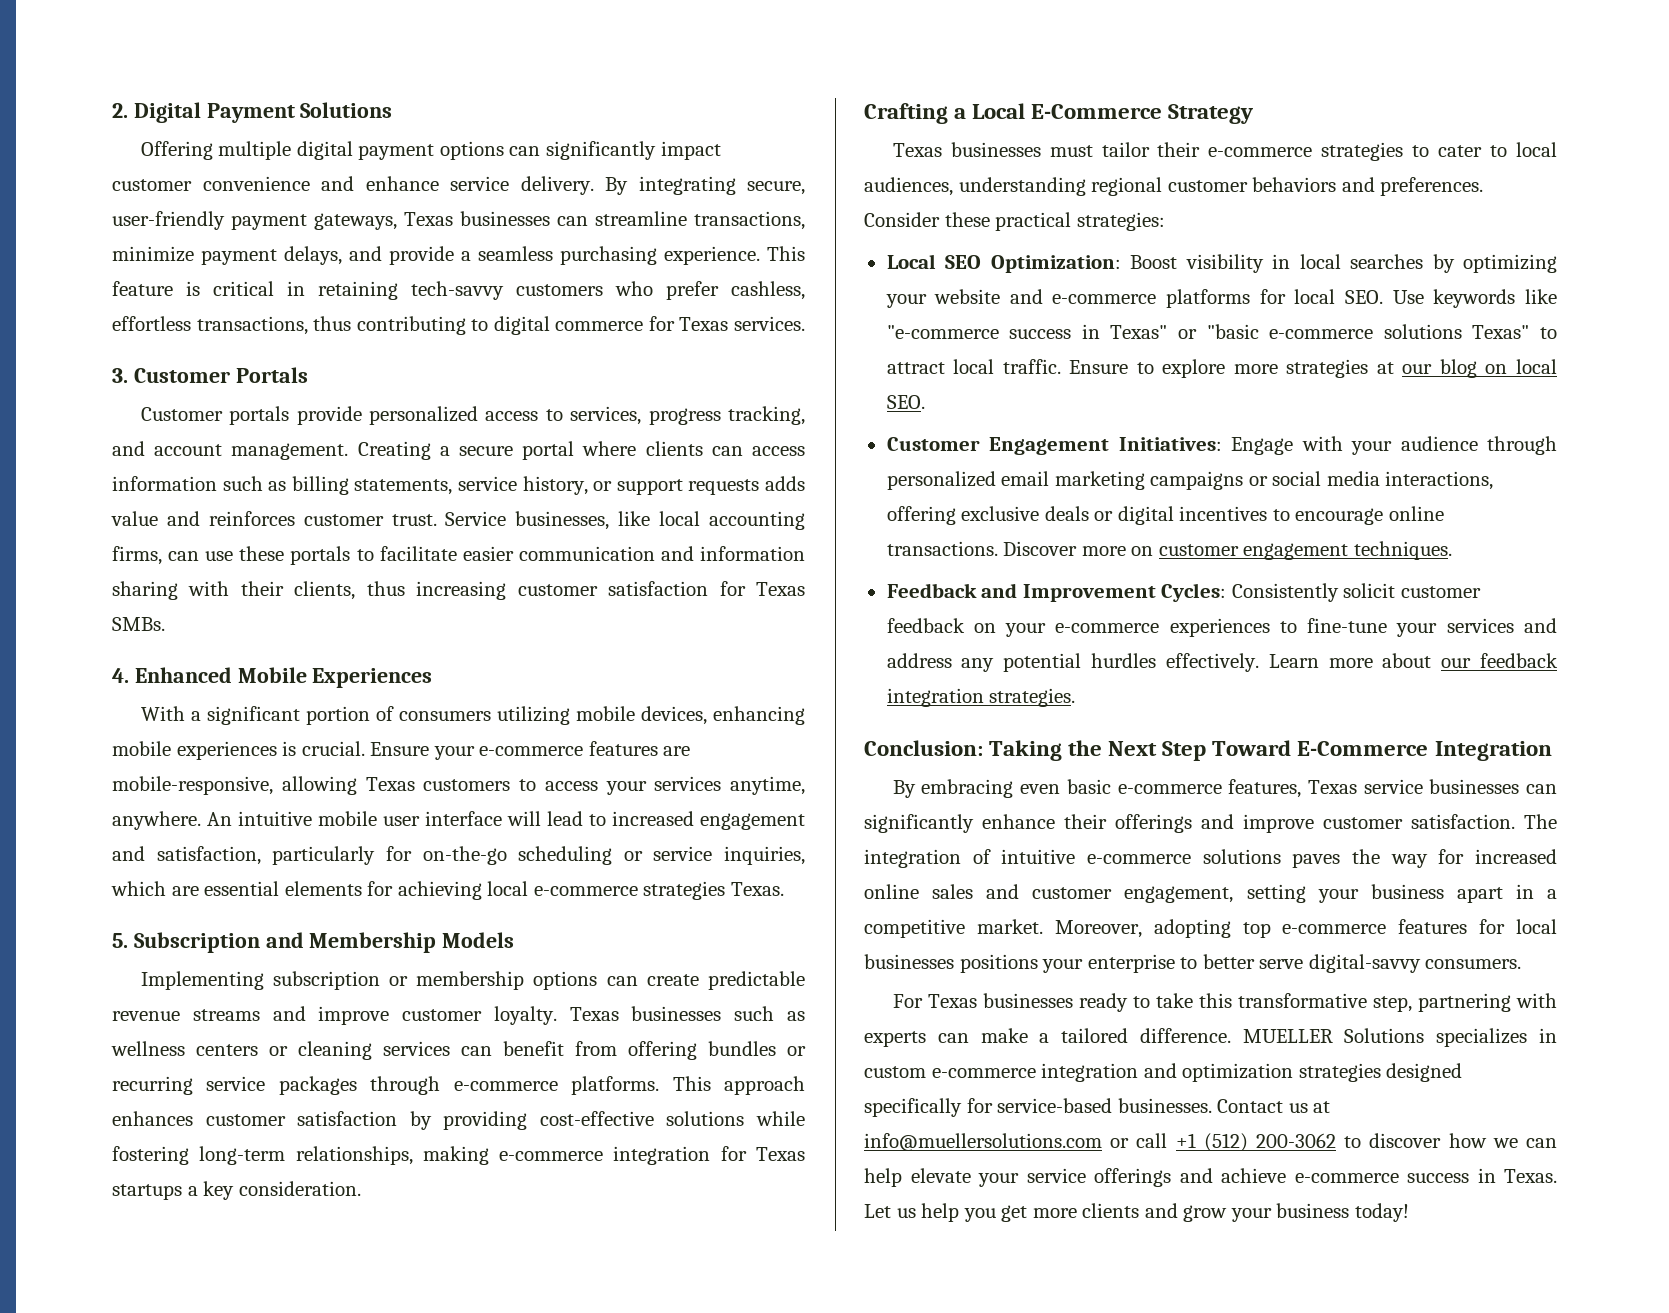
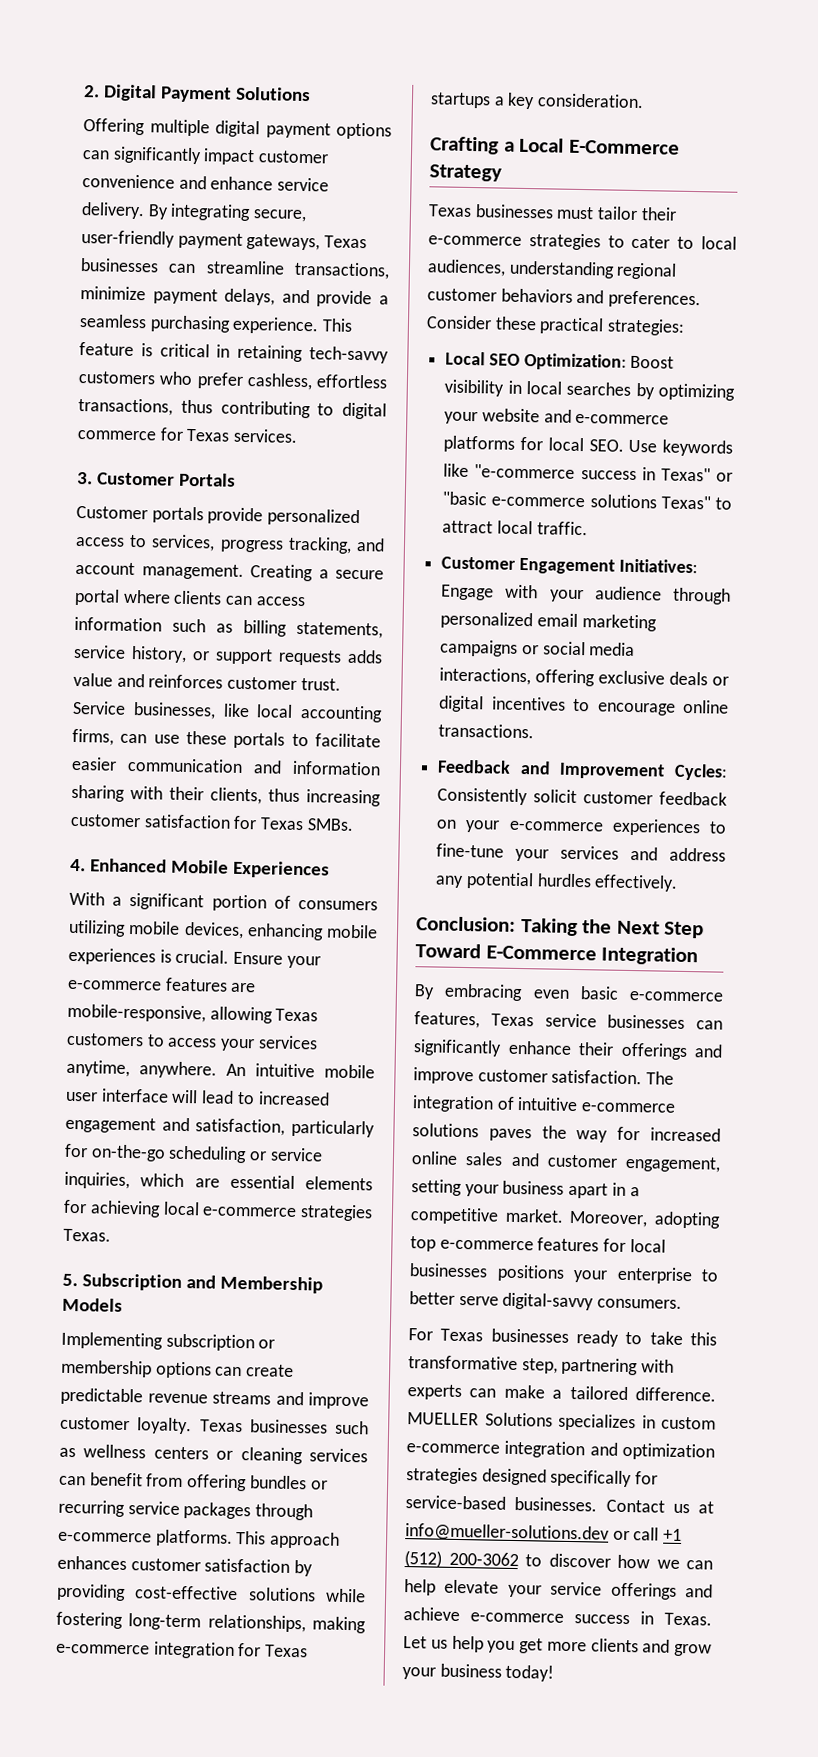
[1069,359,1558,378] [886,395,925,409] Ensure to explore more strategies at our blog on local SEO. -> (588, 528) none
[1003,541,1452,560] Discover more on customer engagement techniques. -> (535, 731) none
[1268,653,1558,668] [886,688,1076,707] Learn more about our feedback integration strategies. -> (679, 883) none
[864,1133,1102,1151] info@muellersolutions.com -> [405,1523,609,1543] info@mueller-solutions.dev

